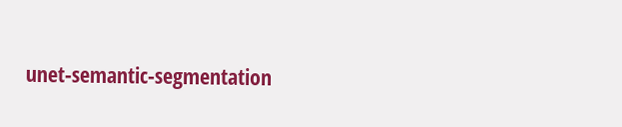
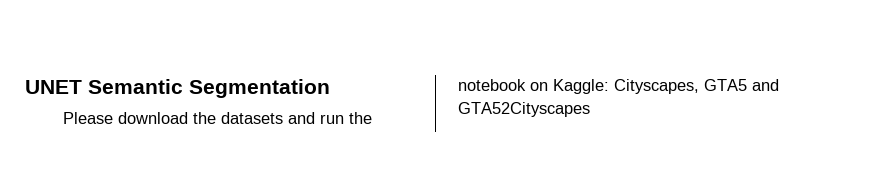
[25,64,272,91] unet-semantic-segmentation -> [25,79,330,98] [62,112,372,124] [458,79,779,94] [458,102,590,117] UNET Semantic Segmentation // Please download the datasets and run the notebook on Kaggle: Cityscapes, GTA5 and GTA52Cityscapes

